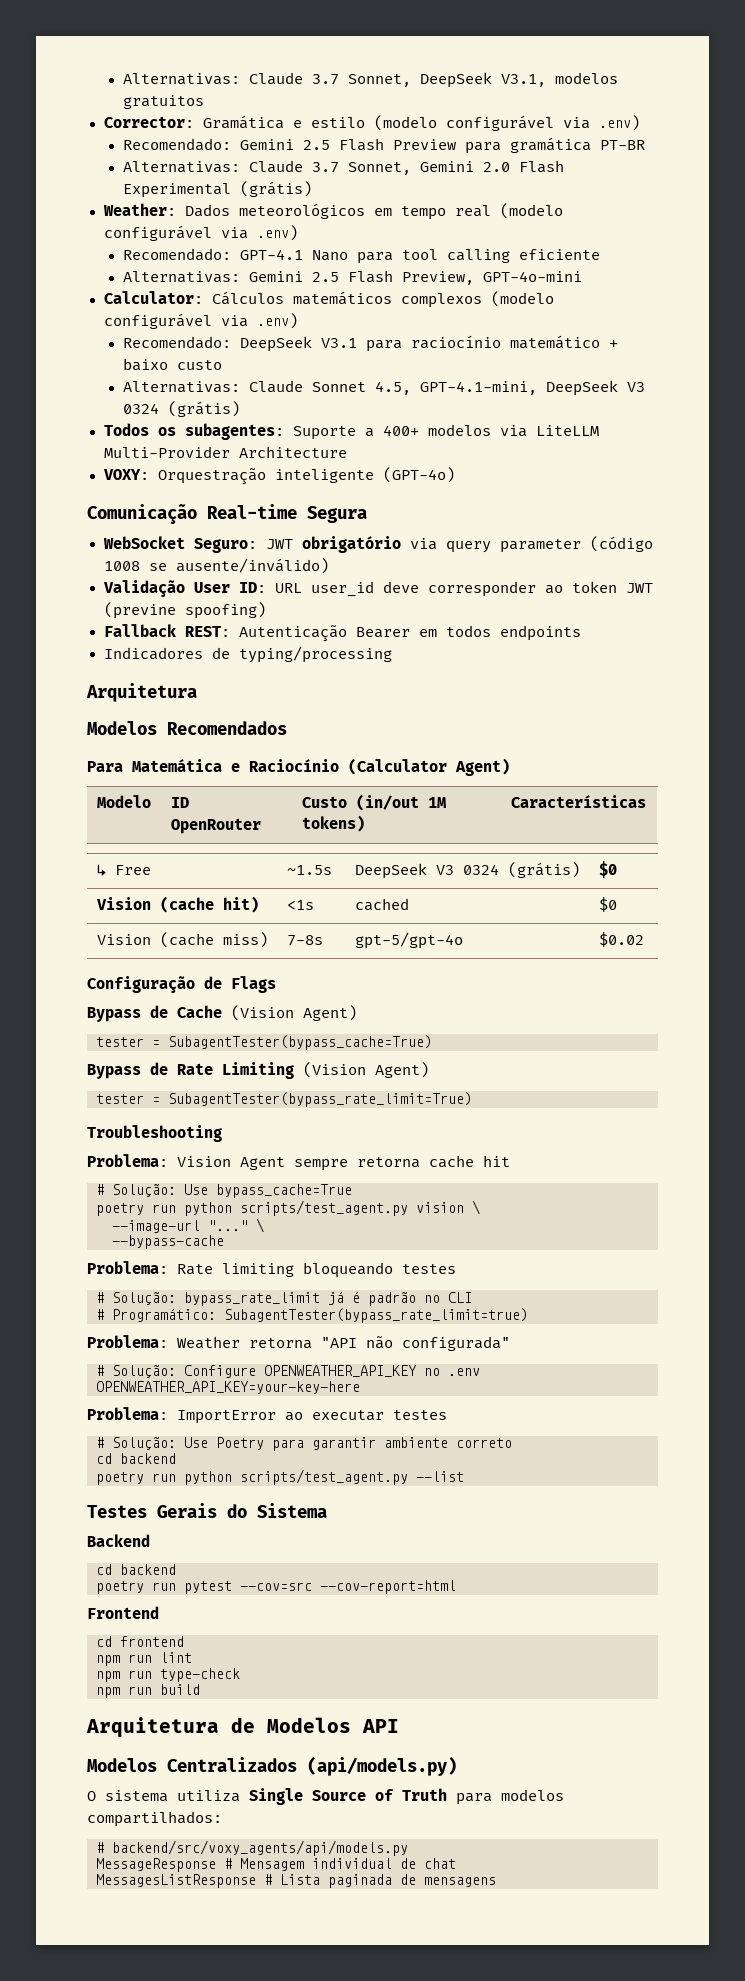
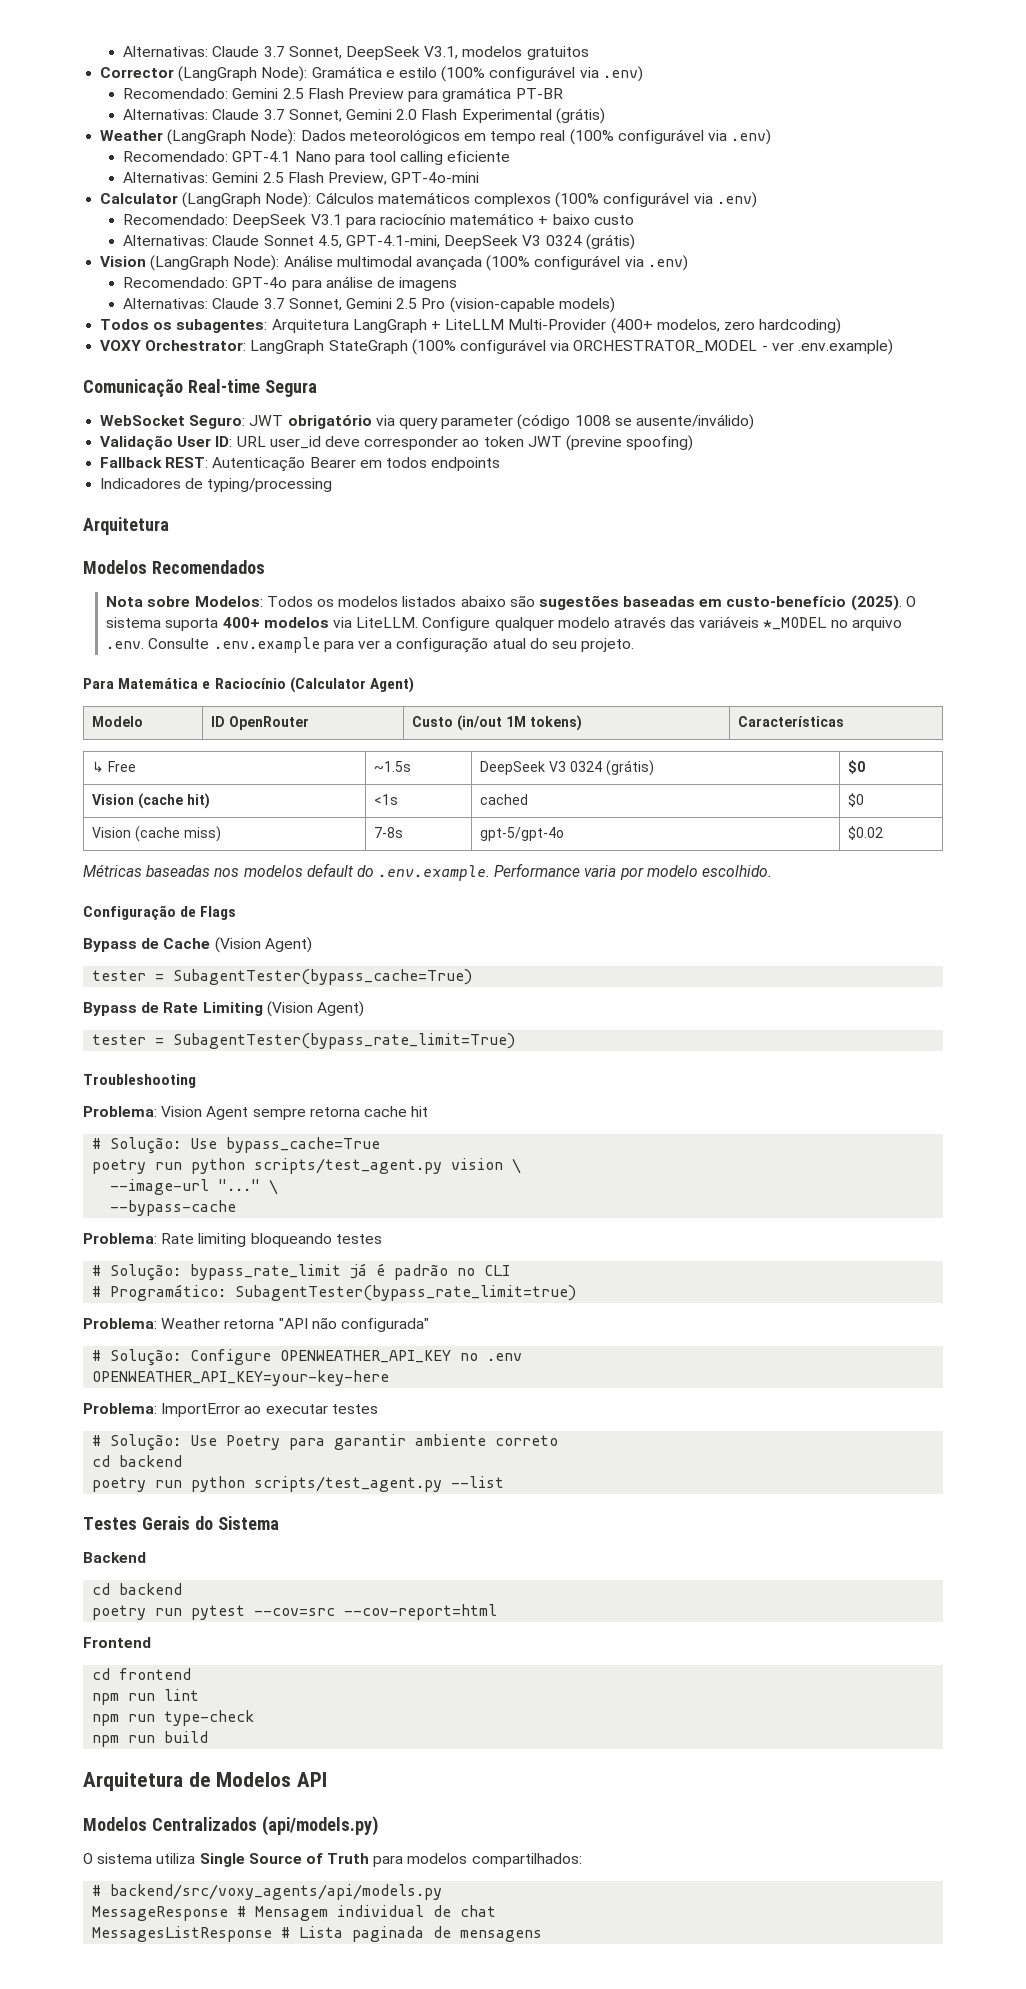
[103,116,194,128] Corrector: -> [100,66,308,82] Corrector (LangGraph Node):
[373,115,437,131] (modelo -> [441,66,486,82] (100%
[102,203,176,216] Weather: -> [100,129,297,145] Weather (LangGraph Node):
[499,203,563,219] (modelo -> [569,129,614,145] (100%
[103,291,203,304] Calculator: -> [100,192,312,208] Calculator (LangGraph Node):
[490,291,554,307] (modelo -> [555,192,600,208] (100%
[103,423,599,440] [103,446,347,458] [103,467,455,485] Todos os subagentes: Suporte a 400+ modelos via LiteLLM Multi-Provider Architecture // VOXY: Orquestração inteligente (GPT-4o) -> [100,255,688,271] [123,276,458,291] [123,297,615,313] [100,318,842,334] [100,339,893,355] Vision (LangGraph Node): Análise multimodal avançada (100% configurável via .env) // Recomendado: GPT-4o para análise de imagens // Alternativas: Claude 3.7 Sonnet, Gemini 2.5 Pro (vision-capable models) // Todos os subagentes: Arquitetura LangGraph + LiteLLM Multi-Provider (400+ modelos, zero hardcoding) // VOXY Orchestrator: LangGraph StateGraph (100% configurável via ORCHESTRATOR_MODEL - ver .env.example)
(287, 728) none -> [106,595,916,611] [106,616,902,631] [106,637,635,653] // Nota sobre Modelos: Todos os modelos listados abaixo são sugestões baseadas em custo-benefício (2025). O sistema suporta 400+ modelos via LiteLLM. Configure qualquer modelo através das variáveis *_MODEL no arquivo .env. Consulte .env.example para ver a configuração atual do seu projeto.
(644, 939) none -> [83,863,773,881] // Métricas baseadas nos modelos default do .env.example. Performance varia por modelo escolhido.

